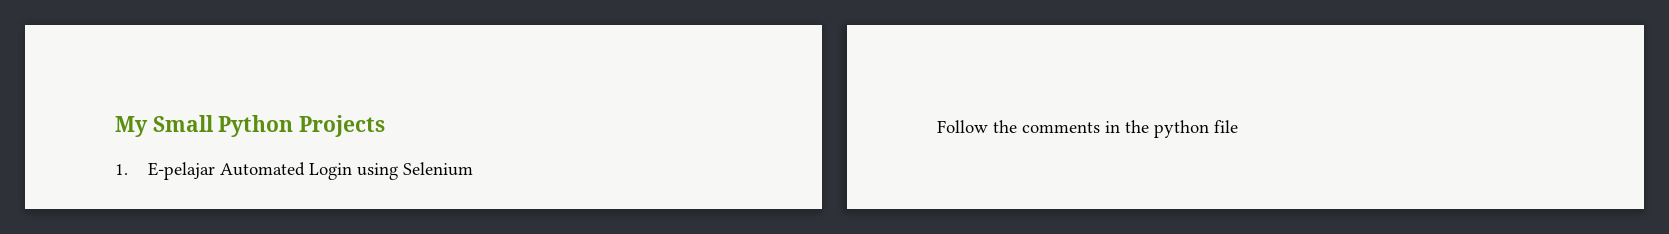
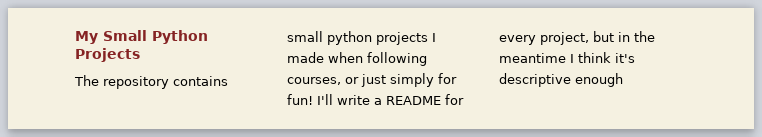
[115,162,473,180] [937,120,1238,138] 1. E-pelajar Automated Login using Selenium // Follow the comments in the python file -> [74,75,228,89] [287,31,436,45] [287,52,427,66] [287,73,457,87] [287,94,464,105] [499,31,655,45] [499,52,635,63] [499,73,623,87] The repository contains small python projects I made when following courses, or just simply for fun! I'll write a README for every project, but in the meantime I think it's descriptive enough

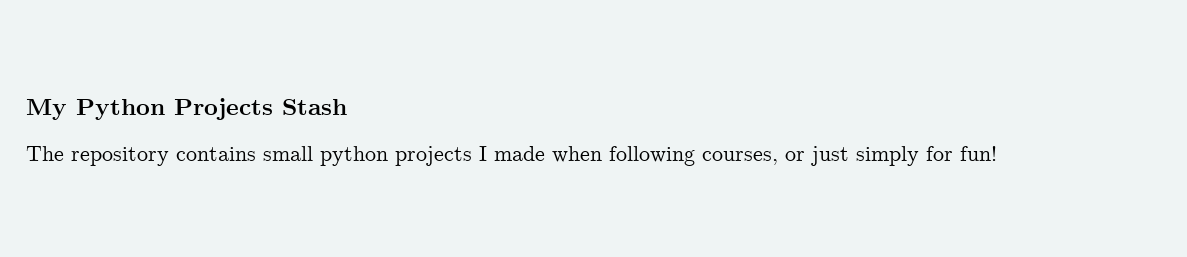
[103,30,147,41] Small -> (67, 109) none
(140, 55) none -> [282,99,347,115] Stash
[317,94,464,105] [499,31,655,45] [499,52,635,63] [499,73,623,87] I'll write a README for every project, but in the meantime I think it's descriptive enough -> (997, 153) none

